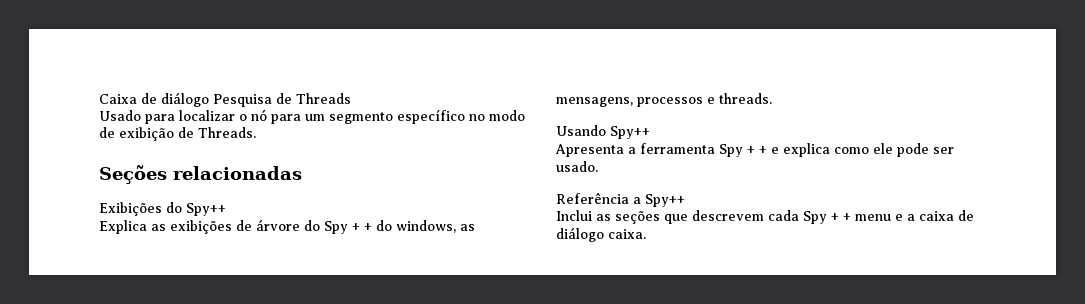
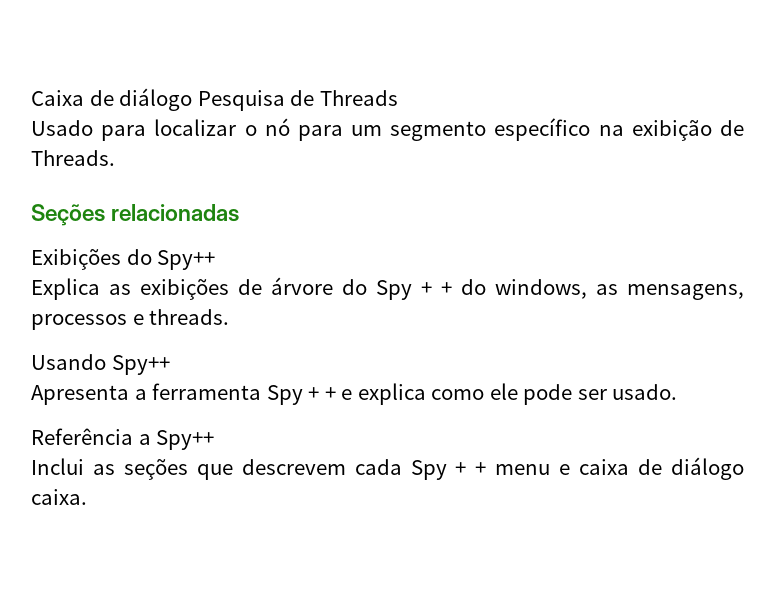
[469,110,525,121] [99,127,115,138] no modo de -> [598,125,624,136] na
[907,214,915,221] a -> (571, 469) none

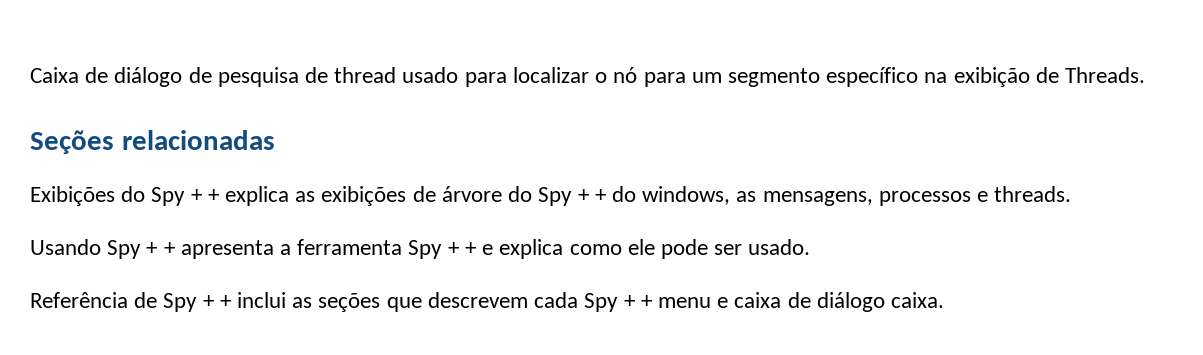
[197,90,398,111] [31,120,93,136] Pesquisa de Threads // Usado -> [188,67,459,87] de pesquisa de thread usado
[157,250,216,270] [31,278,100,300] Spy++ // Explica -> [151,186,290,206] Spy + + explica
[111,355,170,375] [31,385,129,405] Spy++ // Apresenta -> [107,240,274,259] Spy + + apresenta
[138,430,215,450] [31,458,84,475] a Spy++ // Inclui -> [134,292,287,312] de Spy + + inclui

